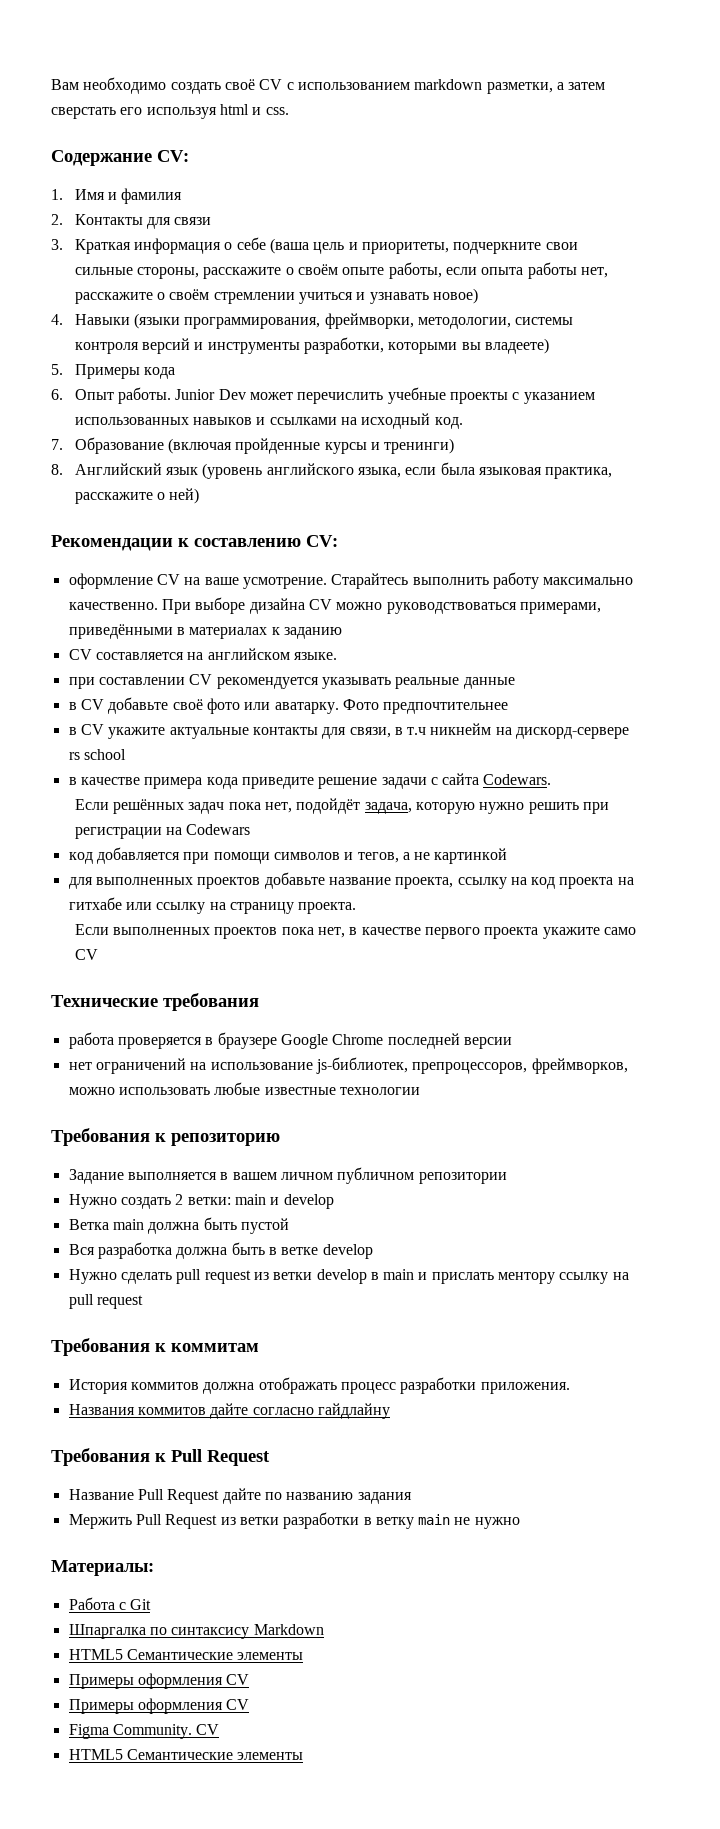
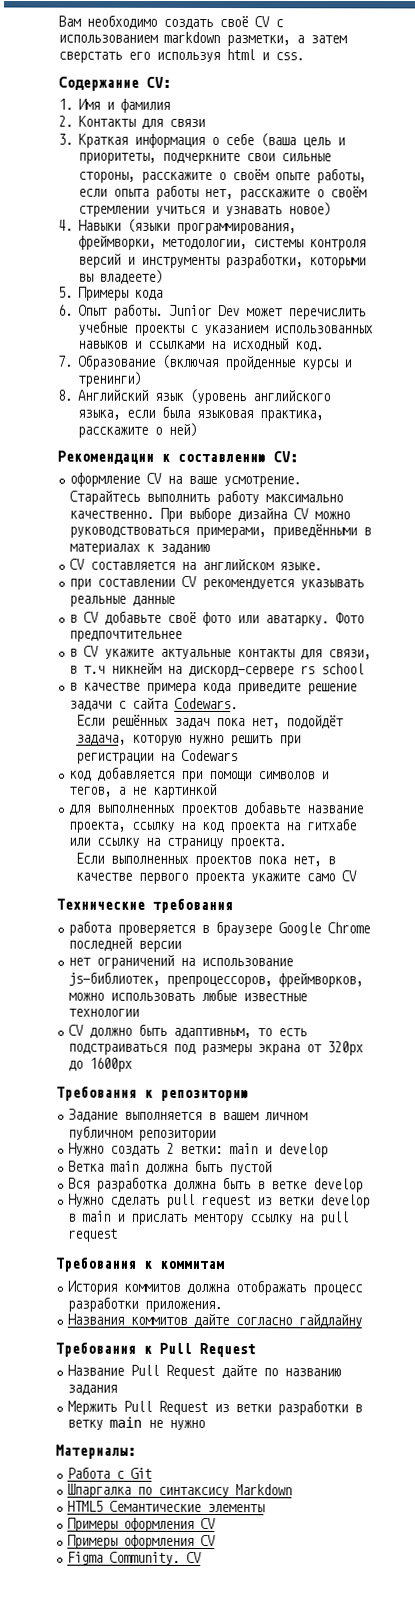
(420, 1091) none -> [68,1023,308,1039] [68,1041,365,1056] [68,1057,134,1072] // CV должно быть адаптивным, то есть подстраиваться под размеры экрана от 320px до 1600px
[68,1749,304,1760] // HTML5 Семантические элементы -> (203, 1557) none

